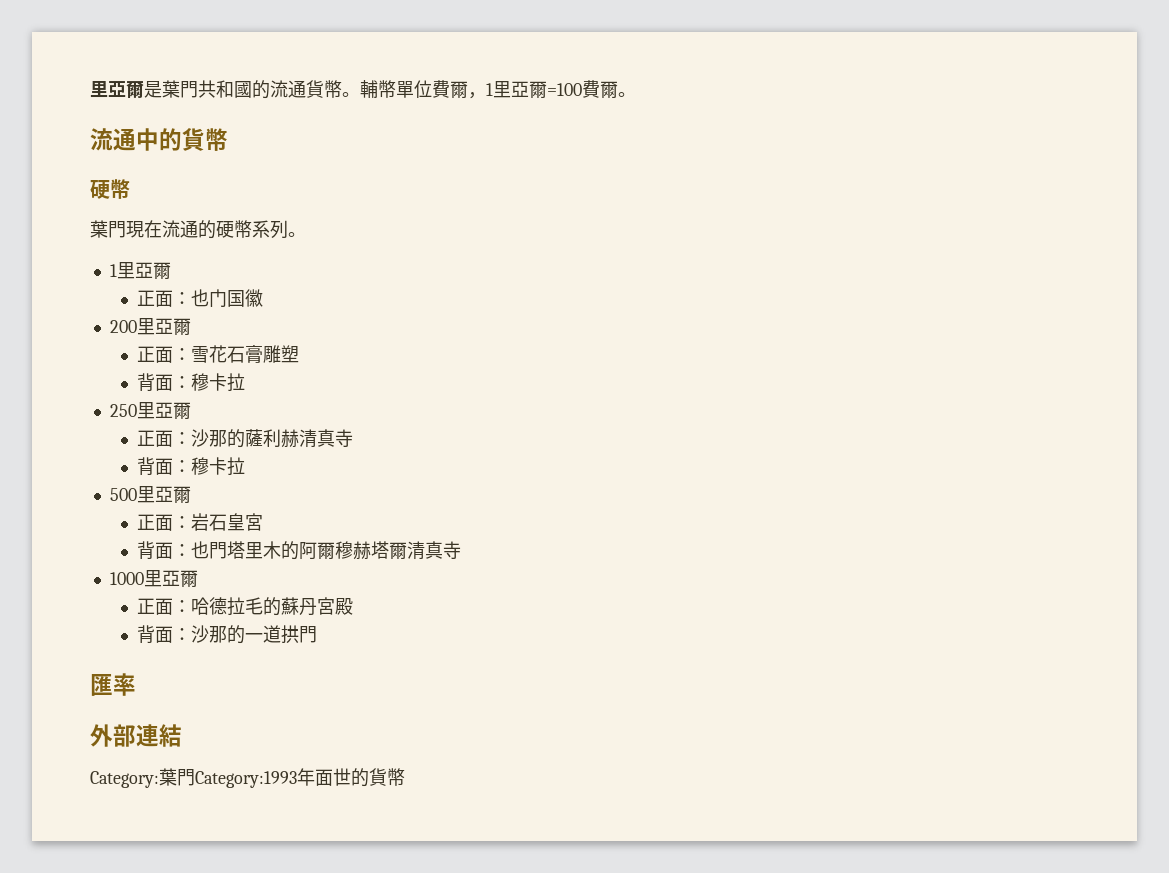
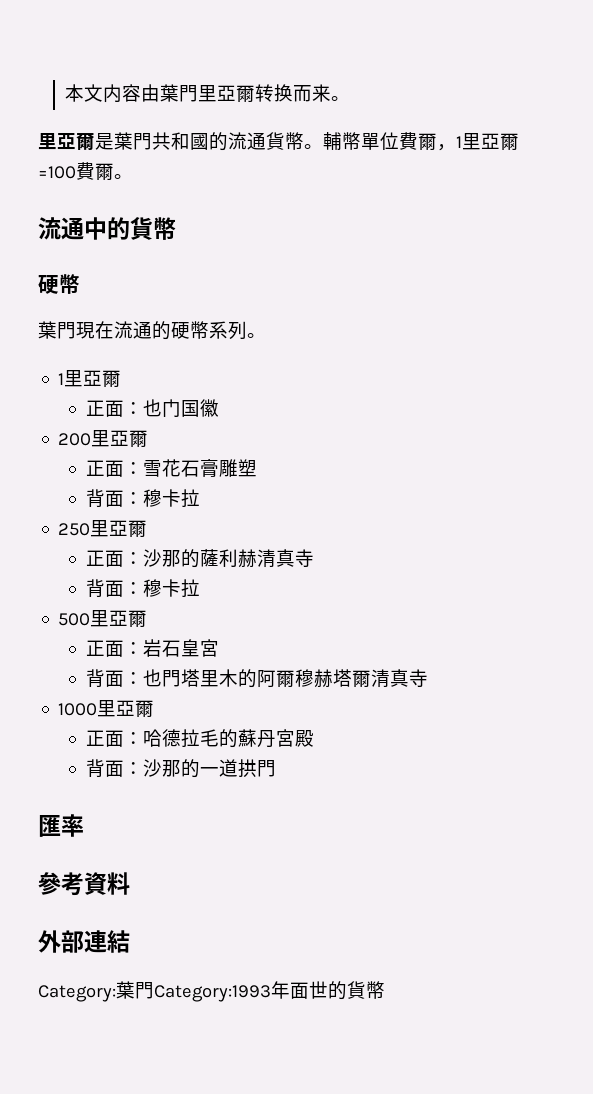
(90, 89) none -> [65,84,351,103] 本文内容由葉門里亞爾转换而来。 //
(136, 684) none -> [38,872,130,896] // 參考資料

